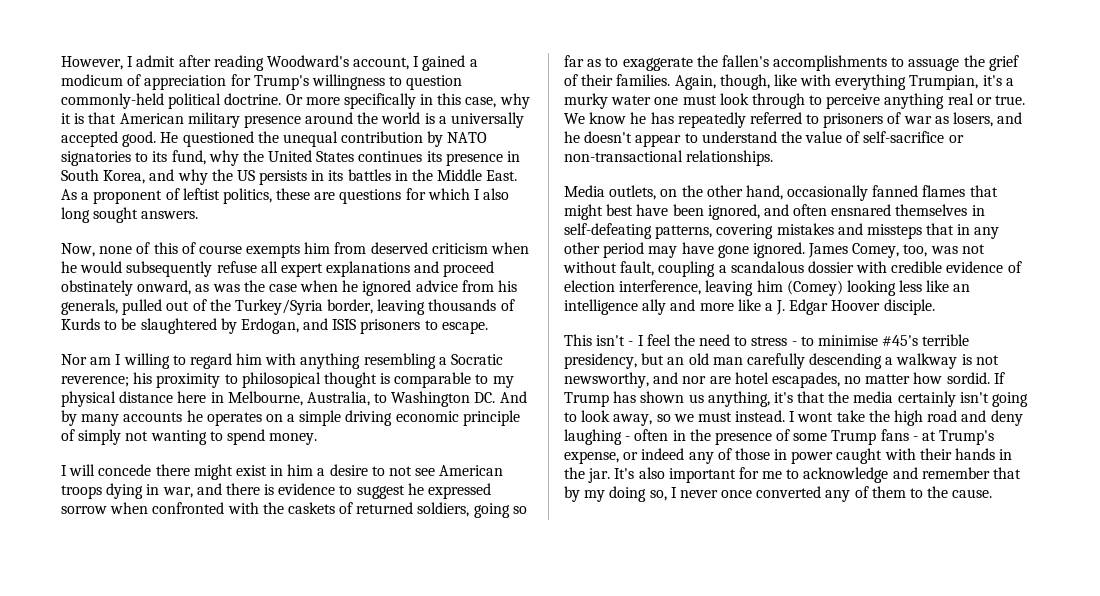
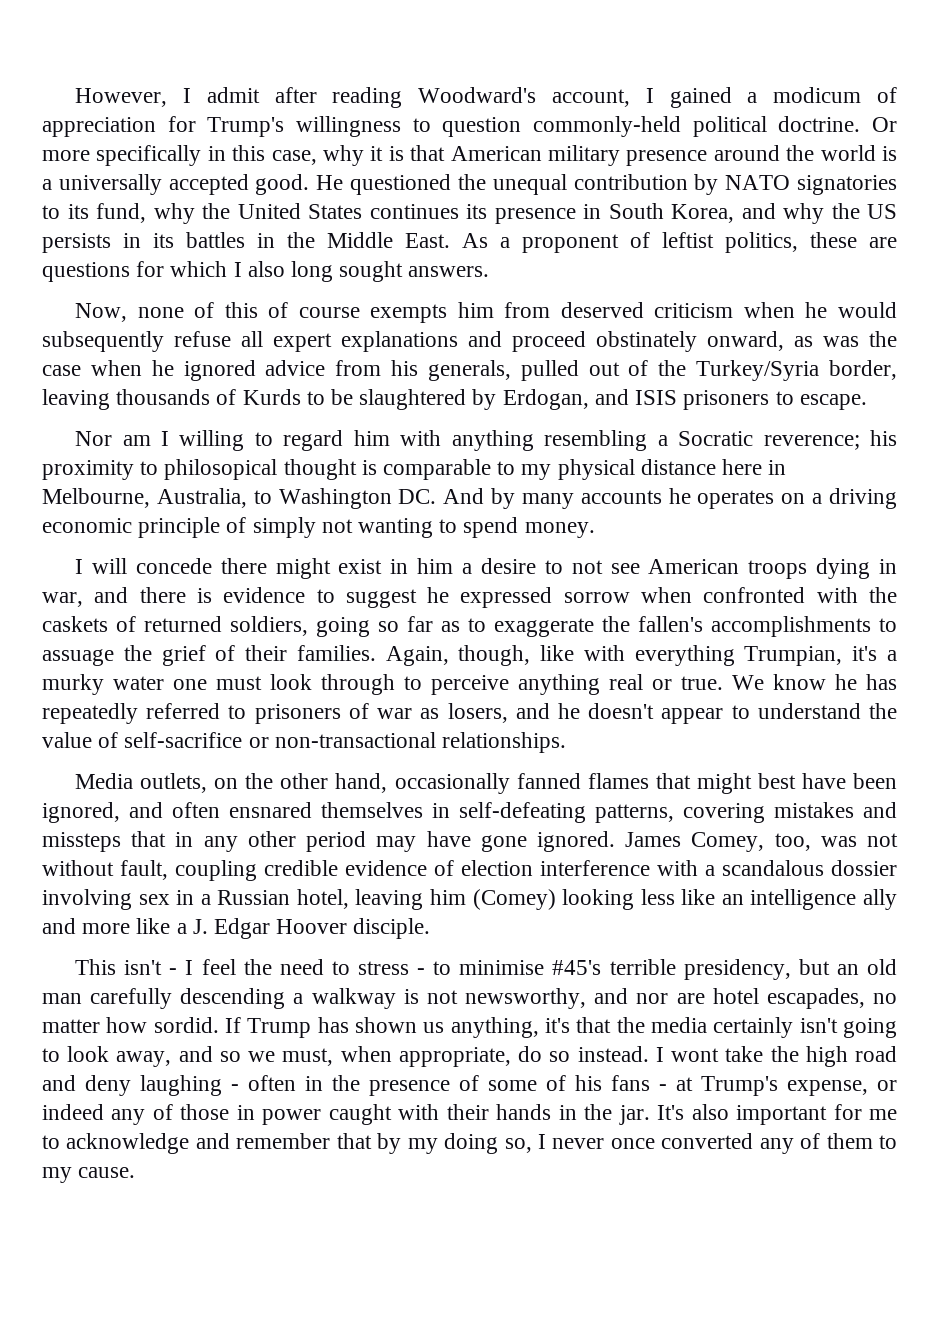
[299,410,342,426] simple -> (823, 498) none
[718,261,1022,273] [564,280,702,295] a scandalous dossier with credible evidence of election interference, -> [264,860,897,876] [42,889,349,910] credible evidence of election interference with a scandalous dossier involving sex in a Russian hotel,
(653, 420) none -> [178,1046,213,1062] and
[697,412,732,422] must -> [282,1046,571,1067] must, when appropriate, do so
[831,430,877,445] Trump -> [546,1075,602,1091] of his
[927,486,949,498] the -> [42,1167,72,1183] my

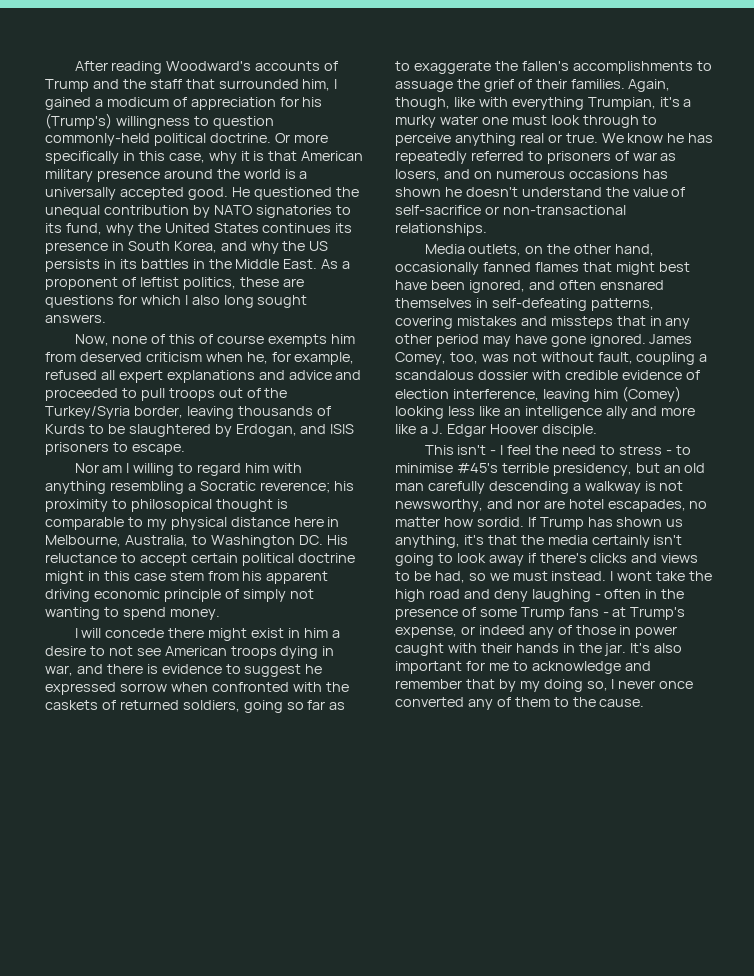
[75,87,630,108] However, I admit after reading Woodward's account, -> [74,61,339,74] [45,79,331,92] After reading Woodward's accounts of Trump and the staff that surrounded him,
[207,117,285,137] Trump's -> [302,97,323,107] [45,113,112,129] his (Trump's)
[805,302,897,318] [42,331,897,352] [42,360,579,381] he would subsequently refuse all expert explanations and proceed obstinately onward, as was the case when he ignored advice from his generals, pulled -> [246,352,355,365] [45,370,362,383] [45,388,215,401] he, for example, refused all expert explanations and advice and proceeded to pull troops
[443,488,823,509] And by many accounts he operates on a -> [326,535,348,545] [45,553,355,566] [45,571,329,584] His reluctance to accept certain political doctrine might in this case stem from his apparent
[557,703,750,724] he doesn't appear to -> [473,169,668,179] [395,187,518,197] on numerous occasions has shown he doesn't
[264,860,897,876] [42,889,349,910] credible evidence of election interference with a scandalous dossier involving sex in a Russian hotel, -> [699,354,708,362] [395,370,700,380] [395,389,539,401] a scandalous dossier with credible evidence of election interference,
[116,1046,571,1067] away, and so we must, when appropriate, do so -> [488,553,699,566] [395,571,548,583] away if there's clicks and views to be had, so we must
[546,1075,602,1091] of his -> [520,607,565,620] Trump
[42,1167,72,1183] my -> [572,697,596,707] the

